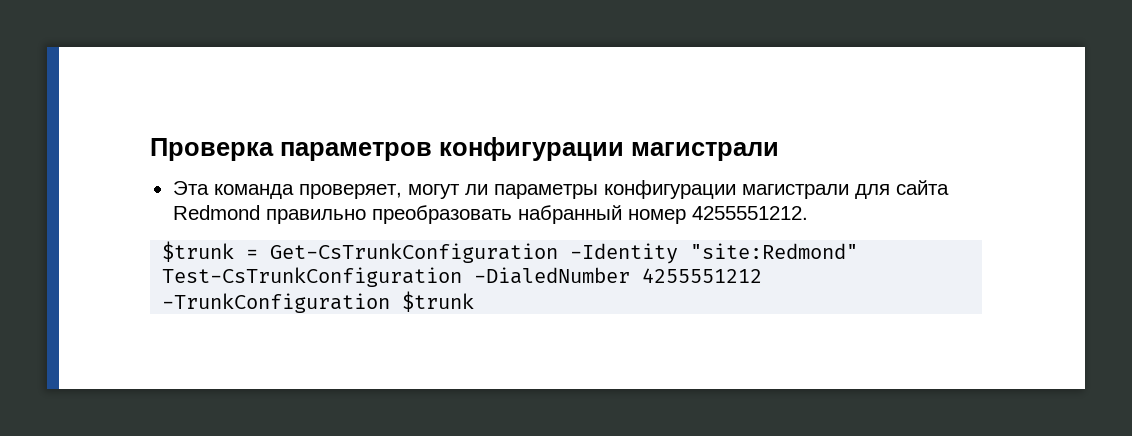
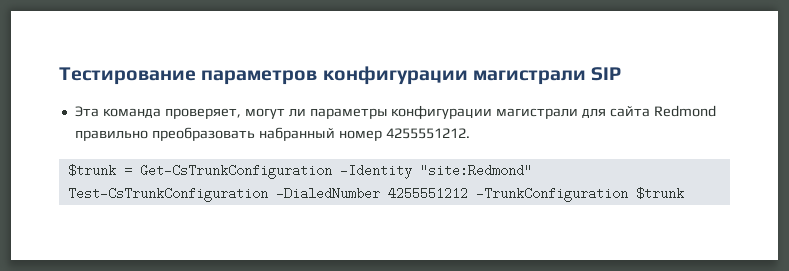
[150,138,274,161] Проверка -> [59,67,196,85] Тестирование
(779, 151) none -> [591,67,622,81] SIP

